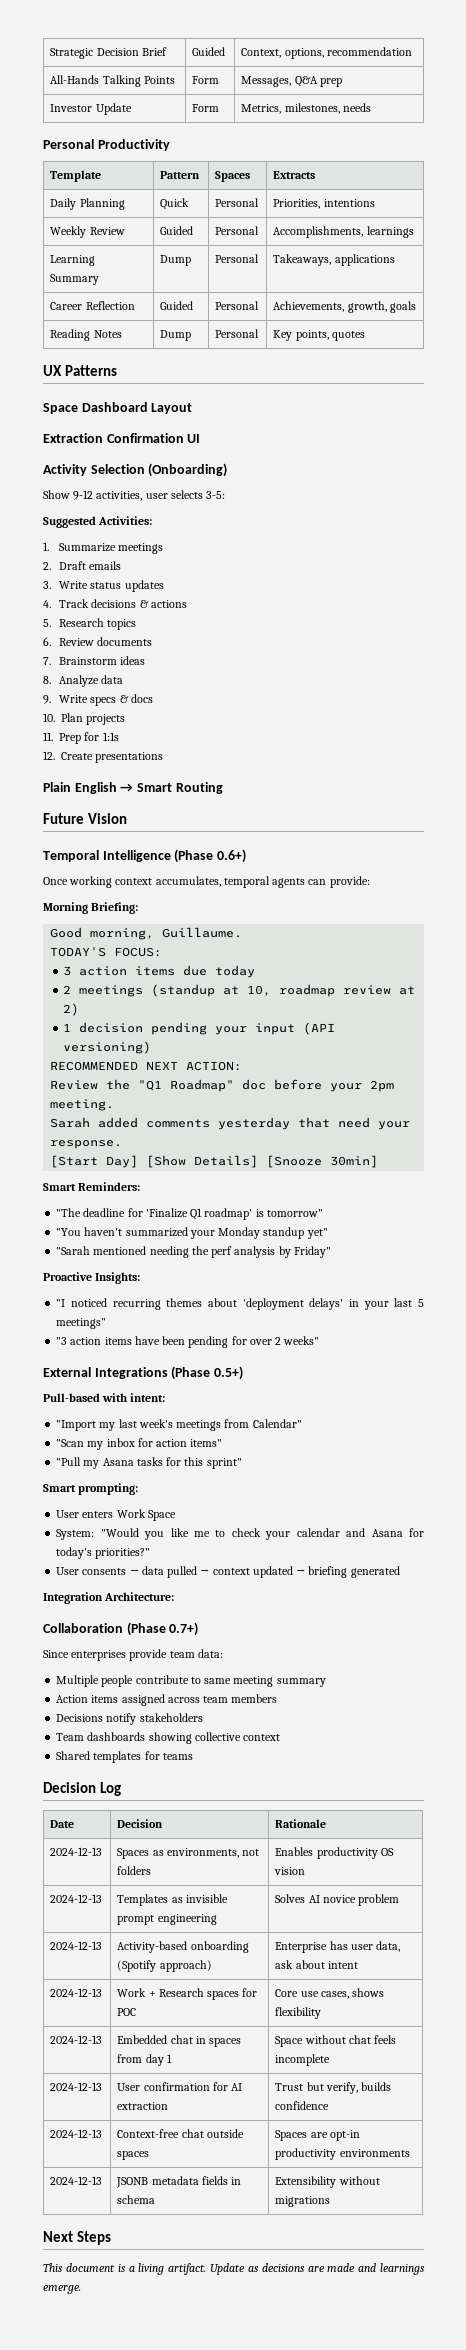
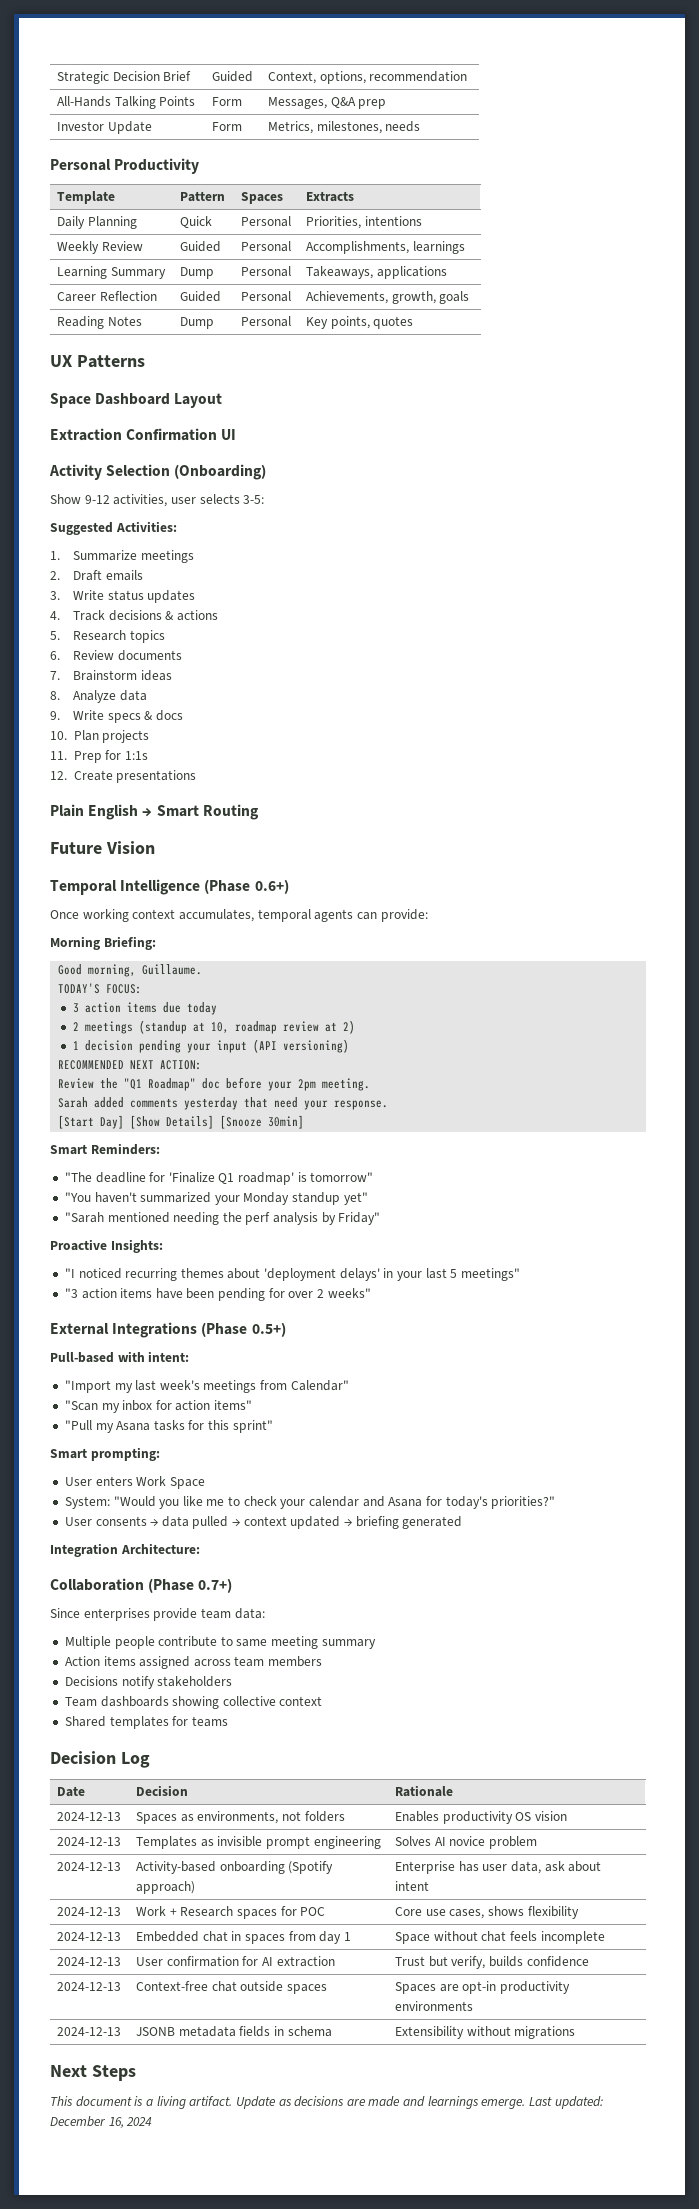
(81, 2289) none -> [529,2096,603,2109] [50,2116,153,2128] Last updated: December 16, 2024

